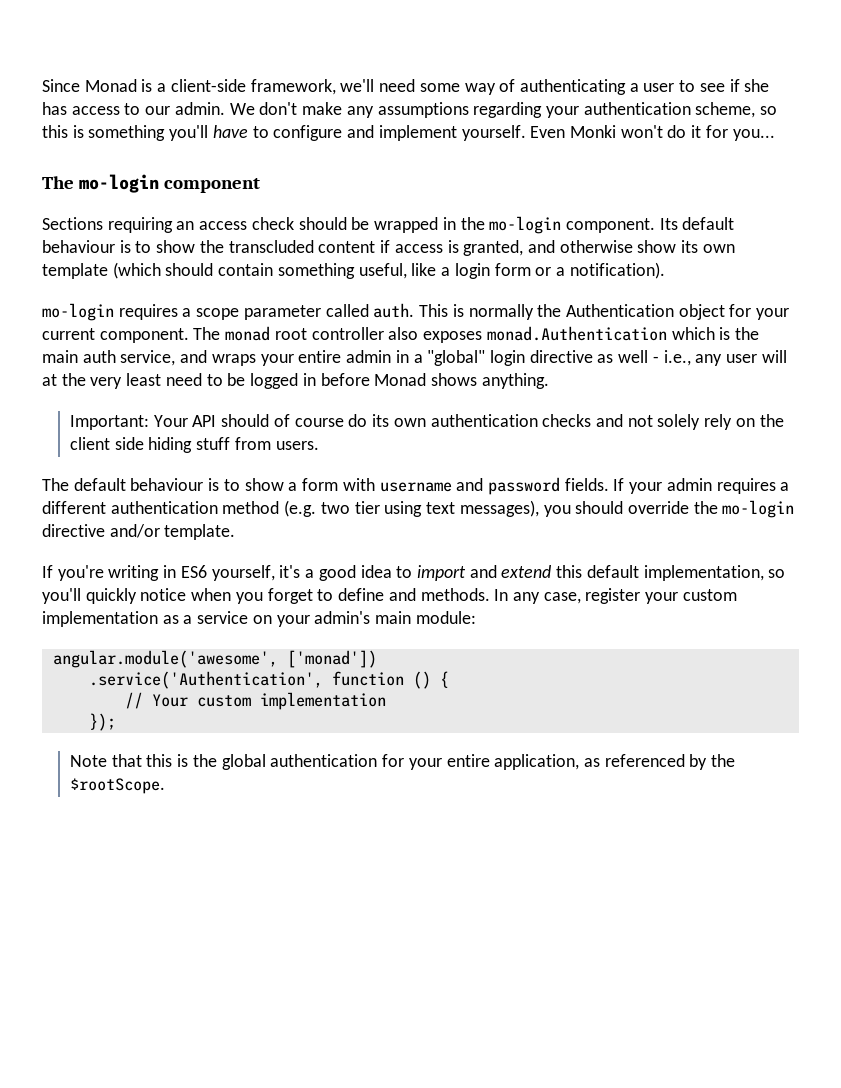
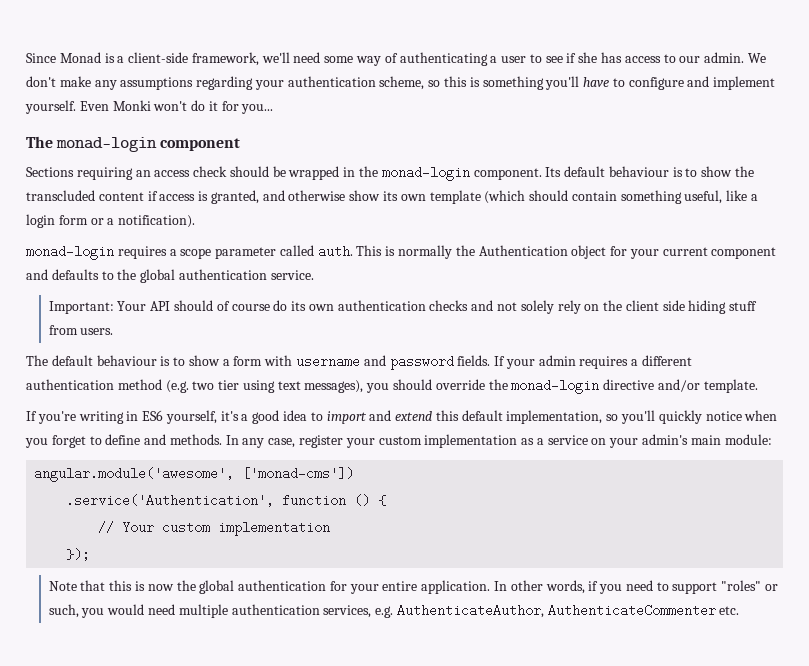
[78,174,159,193] mo-login -> [56,137,158,152] monad-login
[489,216,562,234] mo-login -> [381,166,470,181] monad-login
[42,303,114,321] mo-login -> [26,245,114,260] monad-login
[99,326,759,343] [42,350,787,366] [42,373,549,389] component. The monad root controller also exposes monad.Authentication which is the main auth service, and wraps your entire admin in a "global" login directive as well - i.e., any user will at the very least need to be logged in before Monad shows anything. -> [711,247,777,259] [26,269,314,283] component and defaults to the global authentication service.
[722,500,795,518] mo-login -> [511,379,600,394] monad-login
[286,650,377,668] ['monad']) -> [242,467,355,480] ['monad-cms'])
(189, 760) none -> [147,584,174,591] now
[494,754,736,770] [70,778,166,794] application, as referenced by the $rootScope. -> [421,580,779,594] [48,604,740,618] application. In other words, if you need to support "roles" or such, you would need multiple authentication services, e.g. AuthenticateAuthor, AuthenticateCommenter etc.

